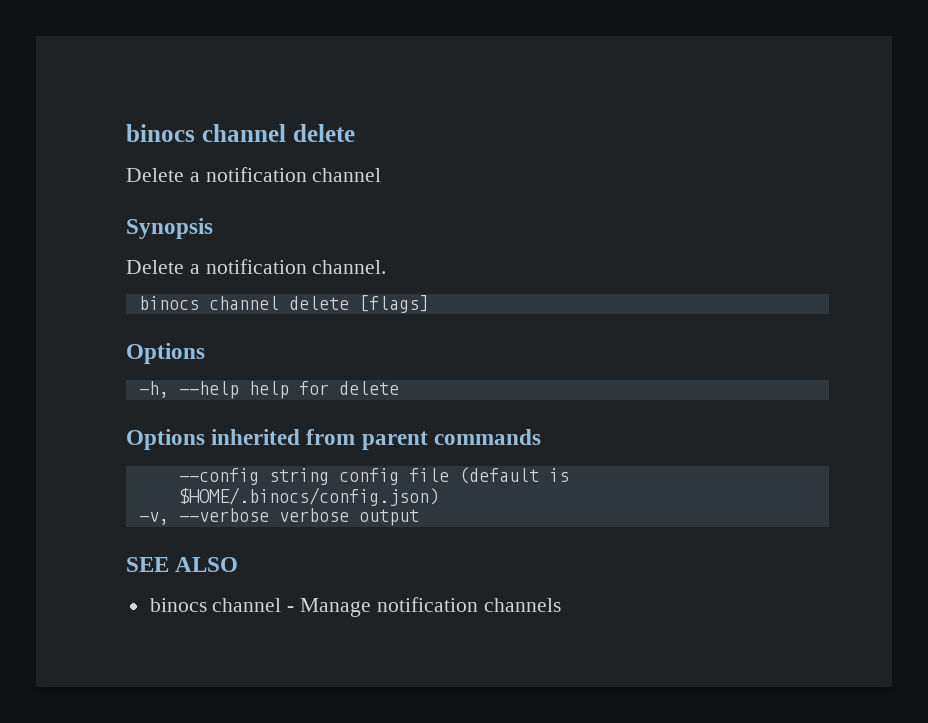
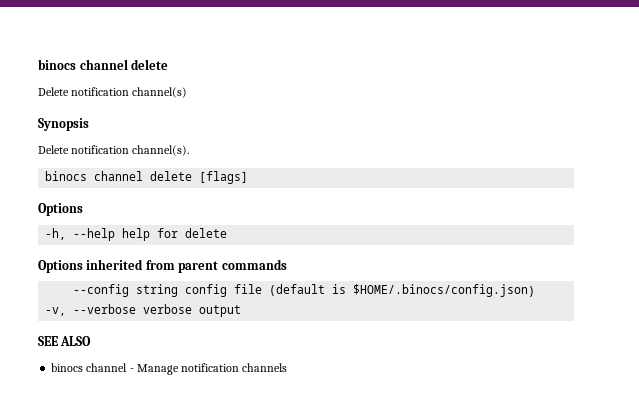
[189,167,382,182] a notification channel -> [71,87,188,98] notification channel(s)
[189,259,387,274] a notification channel. -> [71,145,190,156] notification channel(s).

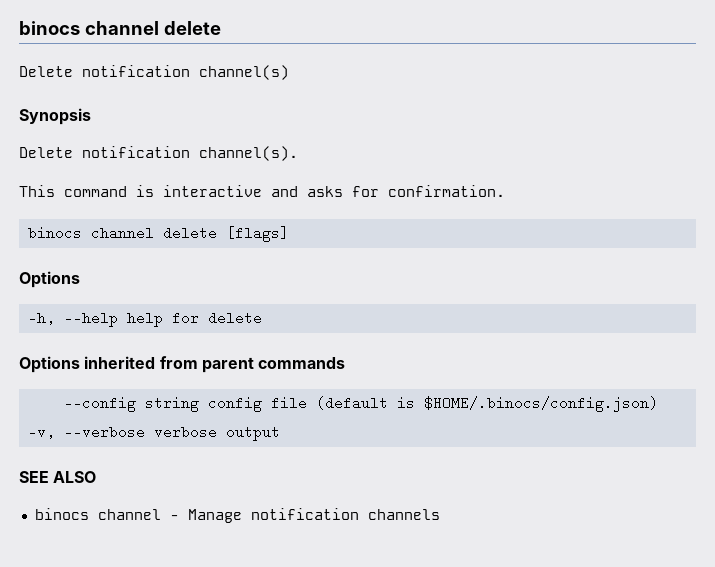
(190, 150) none -> [19,185,505,197] // This command is interactive and asks for confirmation.

